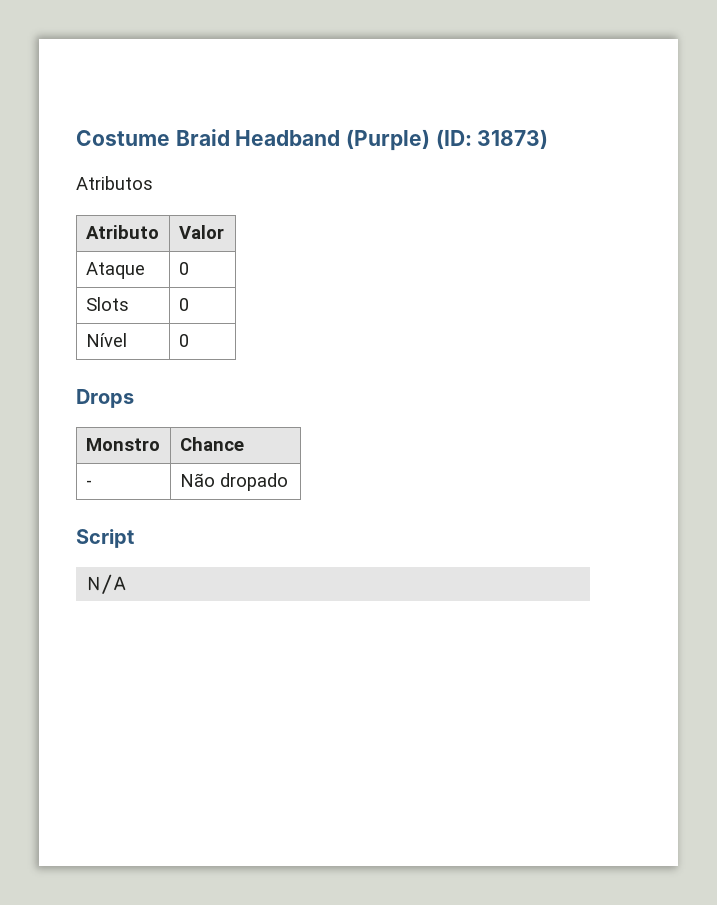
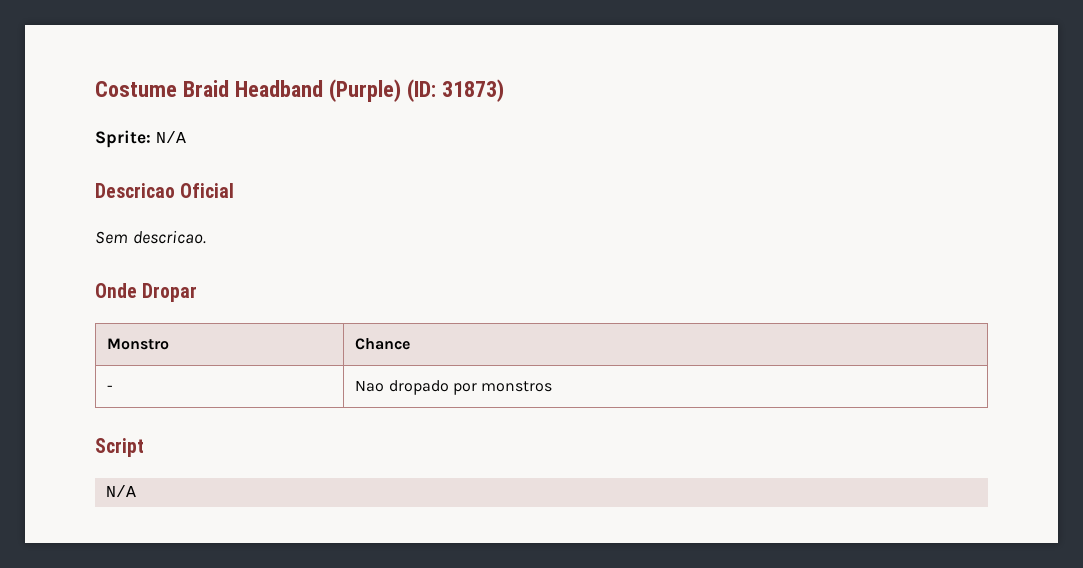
[76,176,153,190] [85,225,159,239] [178,225,224,239] [85,262,145,279] [178,262,189,275] [85,297,129,311] [178,298,189,311] [85,333,127,347] [178,334,189,347] [76,389,134,408] Atributos // Atributo | Valor // Ataque | 0 // Slots | 0 // Nível | 0 // Drops -> [95,130,186,148] [95,183,235,198] [95,230,206,244] [95,283,198,302] Sprite: N/A // Descricao Oficial // Sem descricao. // Onde Dropar
[179,473,215,487] Não -> [355,380,385,392] Nao
(288, 482) none -> [452,381,553,395] por monstros

